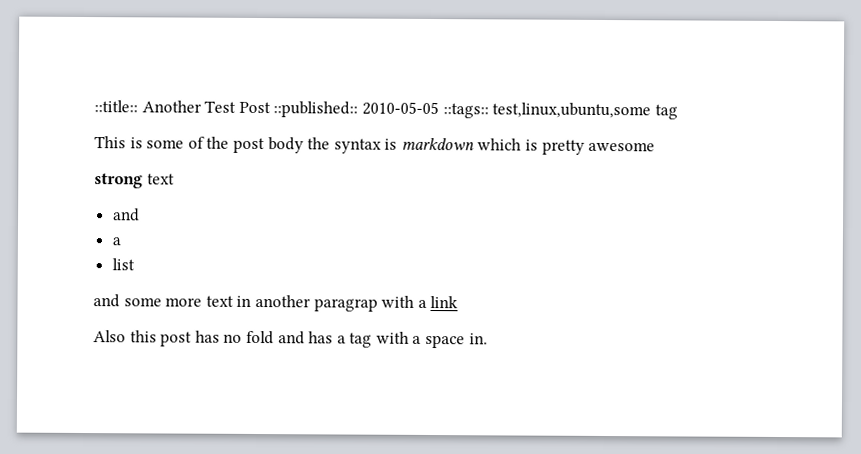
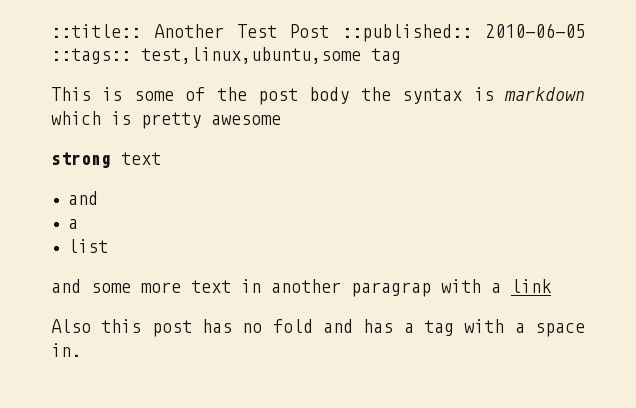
[361,101,439,116] 2010-05-05 -> [485,23,585,38] 2010-06-05

